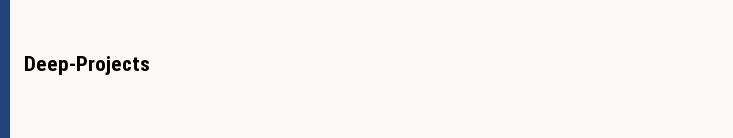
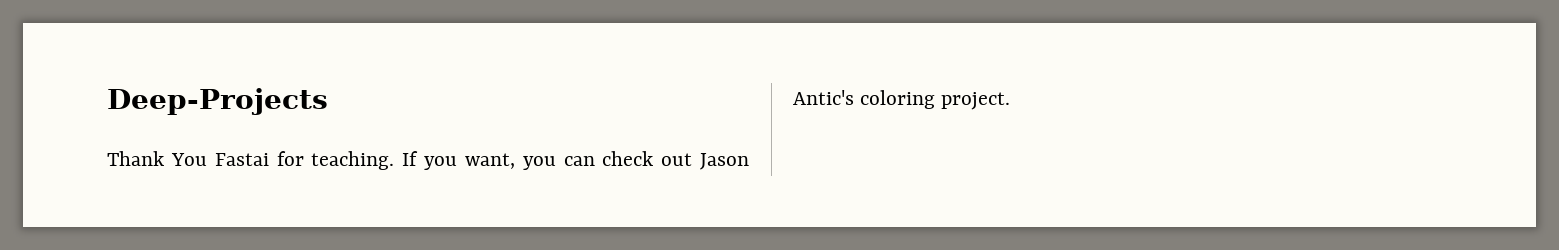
(150, 65) none -> [107,151,749,170] [793,90,1011,110] // Thank You Fastai for teaching. If you want, you can check out Jason Antic's coloring project.

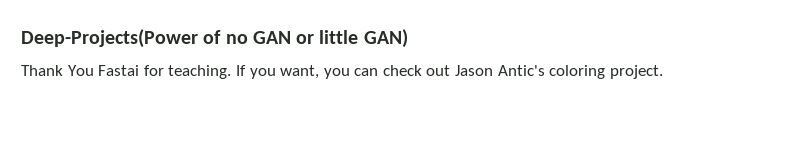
[107,88,328,115] Deep-Projects -> [21,29,408,48] Deep-Projects(Power of no GAN or little GAN)

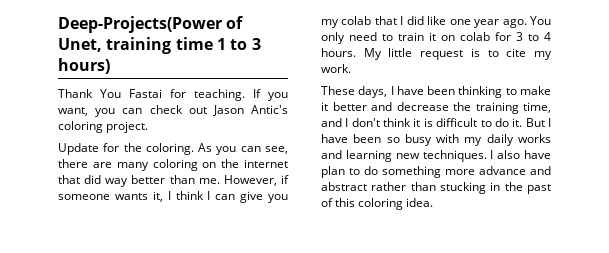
[225,29,408,48] no GAN or little GAN) -> [58,37,261,54] [58,58,110,74] Unet, training time 1 to 3 hours)
(663, 72) none -> [58,143,288,155] [58,159,288,171] [58,175,289,187] [58,191,288,203] [321,16,551,28] [321,32,551,44] [321,48,552,60] [321,64,351,73] [321,86,551,98] [321,102,551,114] [321,118,551,127] [321,134,551,146] [321,150,551,162] [321,166,551,178] [321,182,551,194] [321,198,434,210] // Update for the coloring. As you can see, there are many coloring on the internet that did way better than me. However, if someone wants it, I think I can give you my colab that I did like one year ago. You only need to train it on colab for 3 to 4 hours. My little request is to cite my work. // These days, I have been thinking to make it better and decrease the training time, and I don't think it is difficult to do it. But I have been so busy with my daily works and learning new techniques. I also have plan to do something more advance and abstract rather than stucking in the past of this coloring idea.

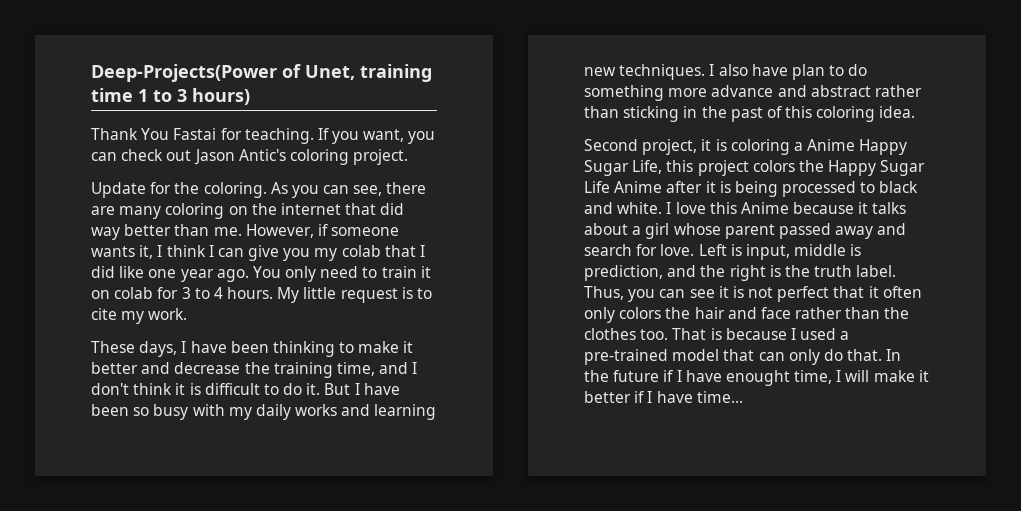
[440,182,486,194] stucking -> [623,106,680,122] sticking
(434, 202) none -> [584,139,908,155] [584,160,926,176] [584,181,919,197] [584,202,907,214] [584,223,907,239] [584,244,862,260] [584,265,897,281] [584,286,922,302] [584,307,910,323] [584,328,850,340] [584,349,902,365] [584,370,929,386] [584,391,743,403] // Second project, it is coloring a Anime Happy Sugar Life, this project colors the Happy Sugar Life Anime after it is being processed to black and white. I love this Anime because it talks about a girl whose parent passed away and search for love. Left is input, middle is prediction, and the right is the truth label. Thus, you can see it is not perfect that it often only colors the hair and face rather than the clothes too. That is because I used a pre-trained model that can only do that. In the future if I have enought time, I will make it better if I have time...

